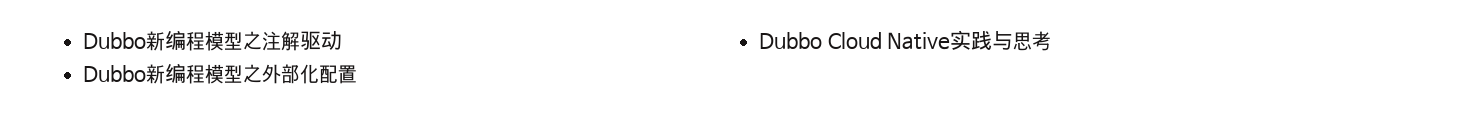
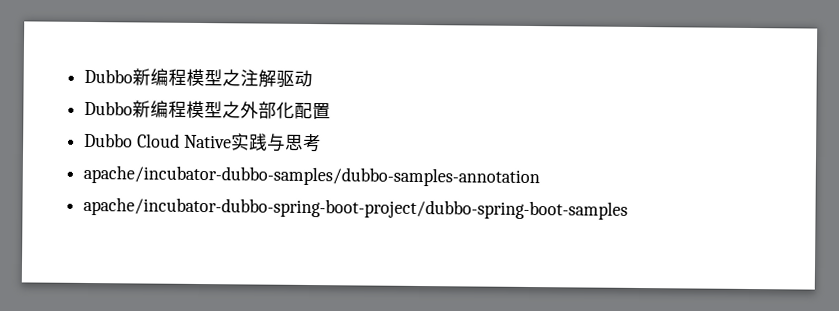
(1052, 41) none -> [83,164,541,188] [83,196,629,220] // apache/incubator-dubbo-samples/dubbo-samples-annotation // apache/incubator-dubbo-spring-boot-project/dubbo-spring-boot-samples

